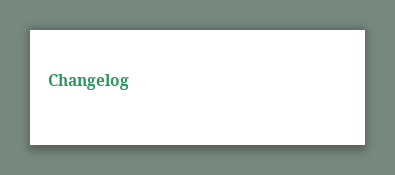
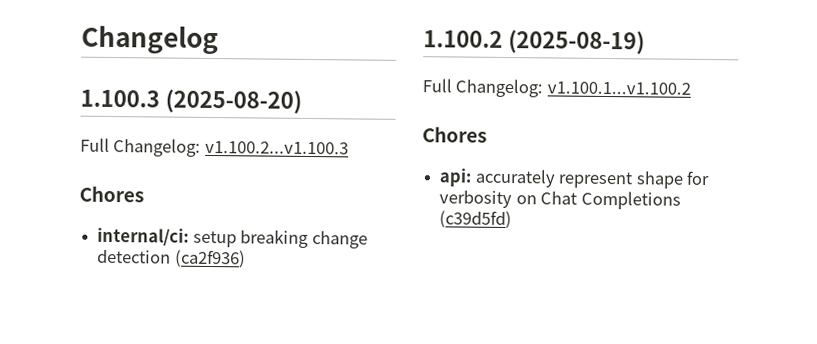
(129, 82) none -> [80,89,302,114] [80,137,349,157] [79,185,144,203] [97,227,368,249] [97,249,246,268] [423,29,645,55] [422,78,691,98] [422,126,487,143] [439,168,710,189] [439,190,681,210] [439,210,513,229] // 1.100.3 (2025-08-20) // Full Changelog: v1.100.2...v1.100.3 // Chores // internal/ci: setup breaking change detection (ca2f936) // 1.100.2 (2025-08-19) // Full Changelog: v1.100.1...v1.100.2 // Chores // api: accurately represent shape for verbosity on Chat Completions (c39d5fd)

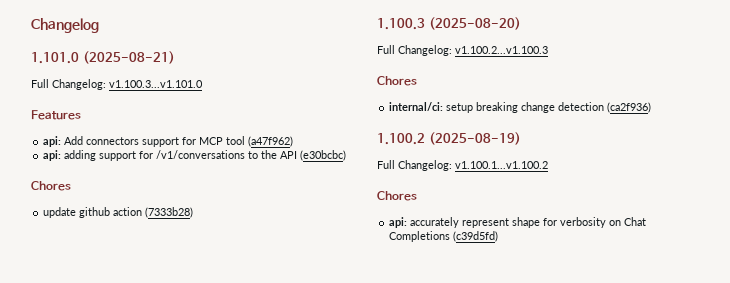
(219, 39) none -> [31,51,175,64] [31,79,203,90] [31,110,81,120] [43,136,294,147] [43,150,347,161] [31,181,71,191] [43,207,194,218] // 1.101.0 (2025-08-21) // Full Changelog: v1.100.3...v1.101.0 // Features // api: Add connectors support for MCP tool (a47f962) // api: adding support for /v1/conversations to the API (e30bcbc) // Chores // update github action (7333b28)

